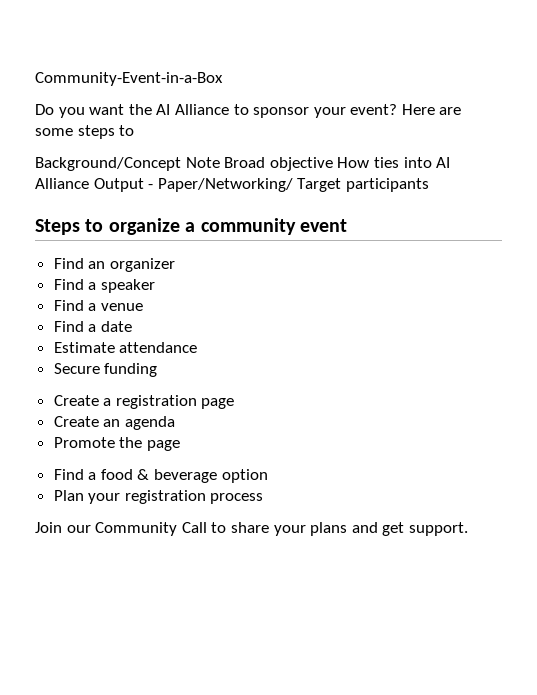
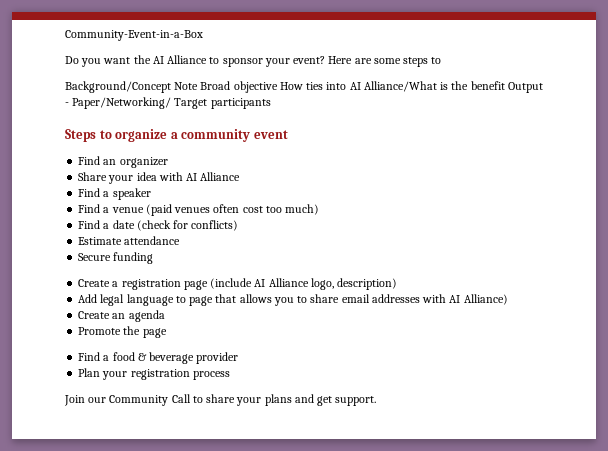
[35,178,89,189] Alliance -> [363,81,505,92] Alliance/What is the benefit
(175, 265) none -> [78,172,241,184] // Share your idea with AI Alliance
(143, 307) none -> [145,204,320,216] (paid venues often cost too much)
(132, 326) none -> [136,220,239,231] (check for conflicts)
(235, 403) none -> [210,278,398,290] [78,294,508,306] (include AI Alliance logo, description) // Add legal language to page that allows you to share email addresses with AI Alliance)
[221,469,268,483] option -> [196,352,239,364] provider

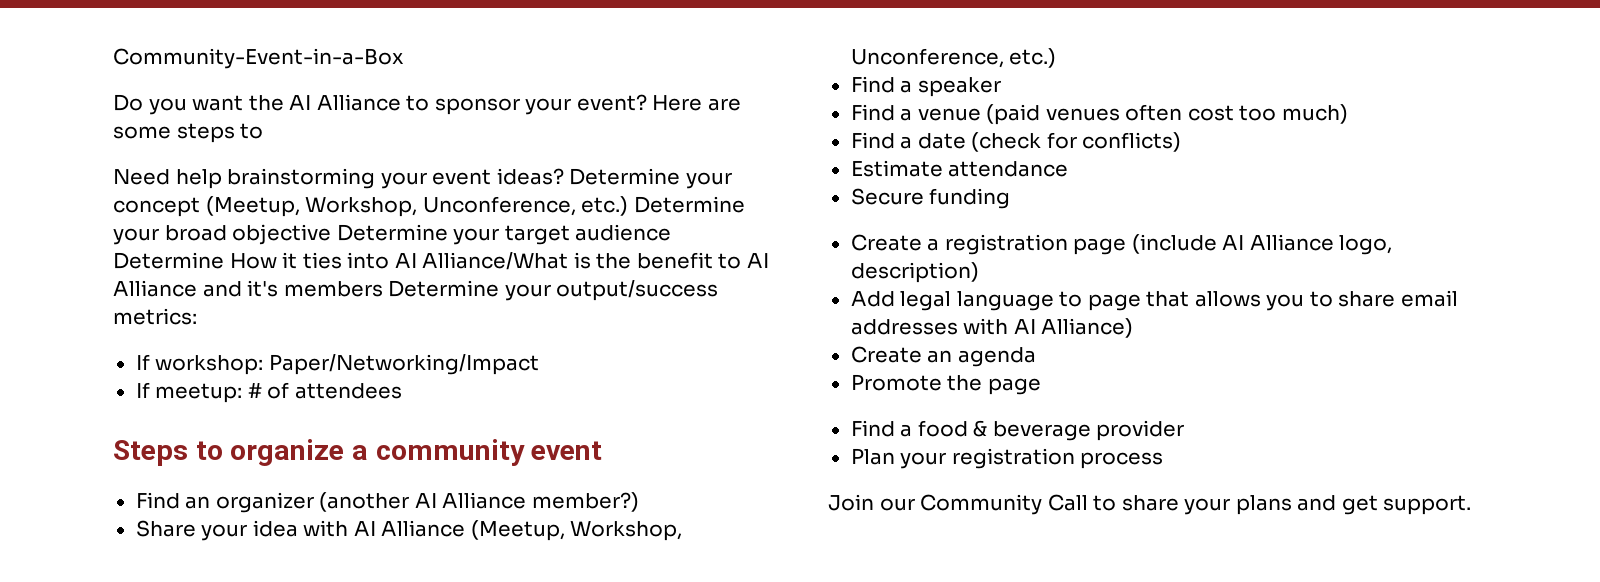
[65,81,303,93] Background/Concept Note Broad objective How -> [113,168,732,189] [113,196,745,217] [113,224,672,245] [113,252,298,269] Need help brainstorming your event ideas? Determine your concept (Meetup, Workshop, Unconference, etc.) Determine your broad objective Determine your target audience Determine How it
[507,82,543,93] [65,97,271,109] Output - Paper/Networking/ Target participants -> [718,253,769,269] [113,280,719,301] [113,308,197,325] [135,354,539,375] [135,382,402,403] to AI Alliance and it's members Determine your output/success metrics: // If workshop: Paper/Networking/Impact // If meetup: # of attendees
(168, 162) none -> [319,492,639,512] (another AI Alliance member?)
(241, 176) none -> [470,520,683,541] [850,48,1057,68] (Meetup, Workshop, Unconference, etc.)

